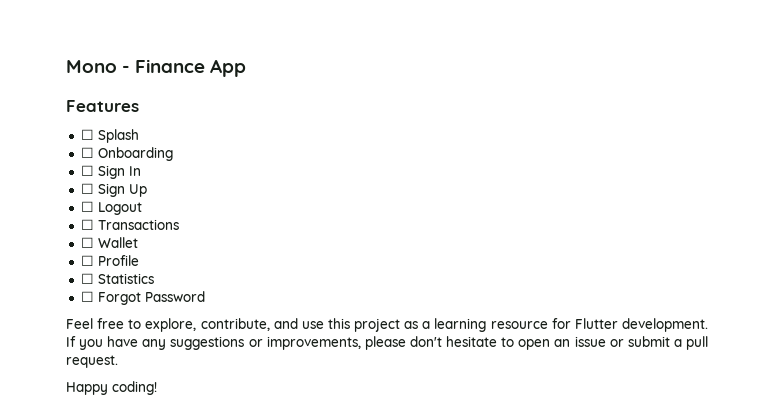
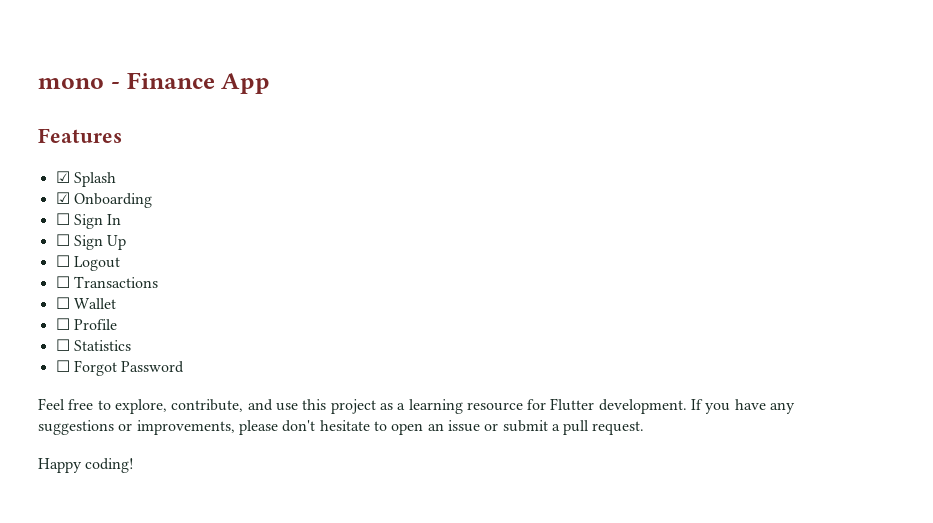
[66,60,117,73] Mono -> [38,78,104,89] mono
[80,129,94,140] ☐ -> [55,171,70,183] ☑
[80,147,94,158] ☐ -> [55,192,70,204] ☑

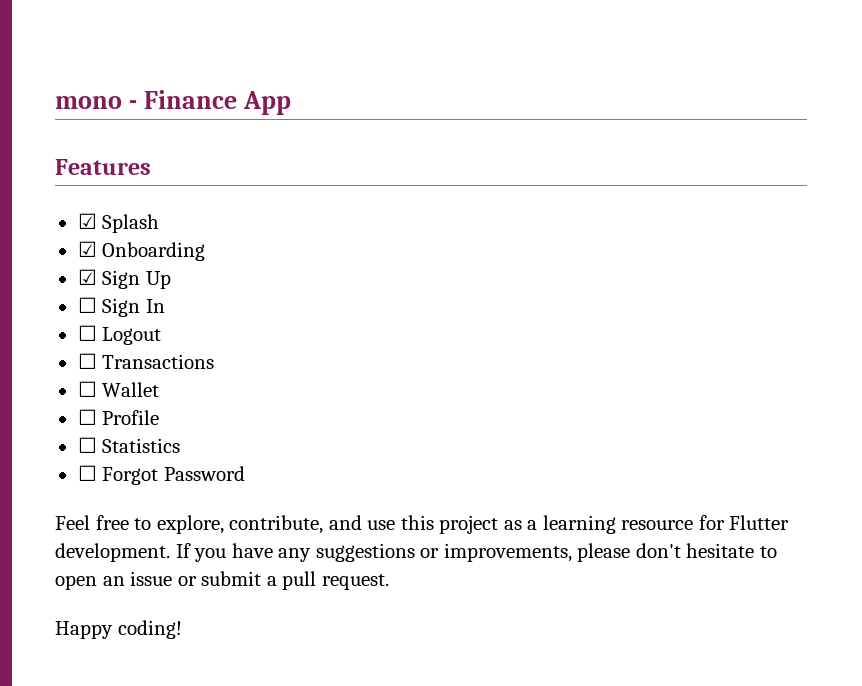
(152, 200) none -> [77,269,171,289] // ☑ Sign Up
[55,234,127,250] // ☐ Sign Up -> (165, 306) none

